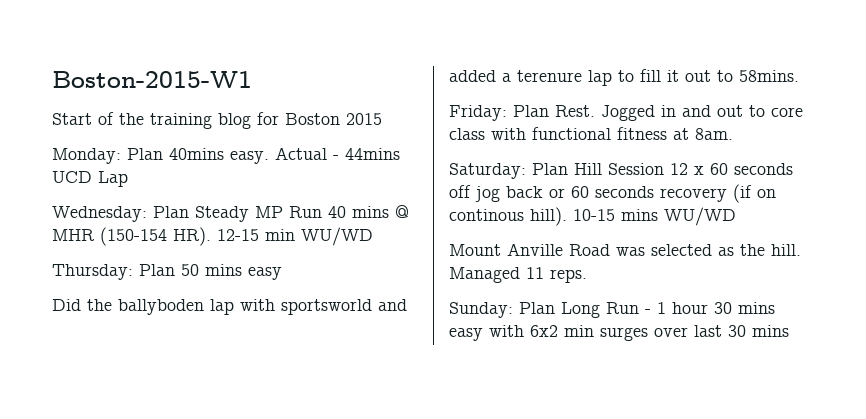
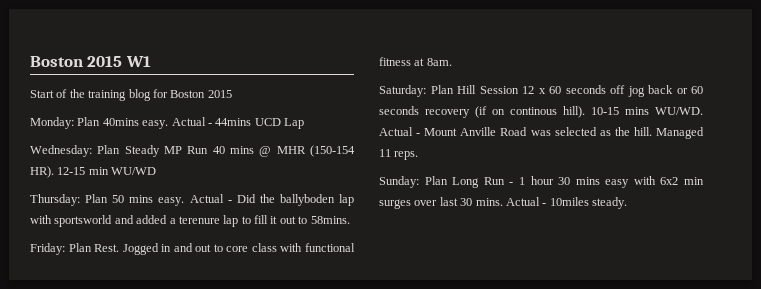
[52,71,252,88] Boston-2015-W1 -> [30,56,151,67] Boston 2015 W1
[248,267,282,280] easy // -> [158,194,232,206] easy. Actual -
[664,207,736,226] WU/WD // -> [655,107,703,115] [379,127,421,136] WU/WD. Actual -
[752,325,789,337] mins -> [475,197,627,209] mins. Actual - 10miles steady.

